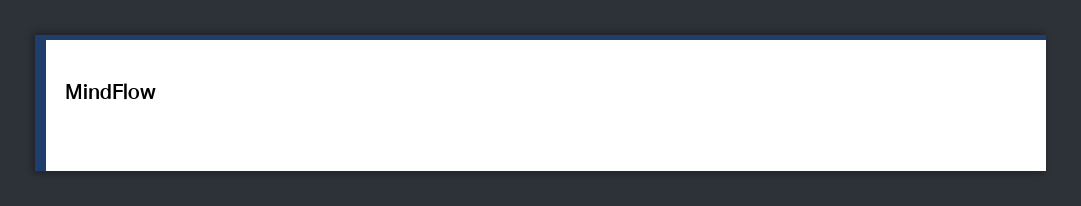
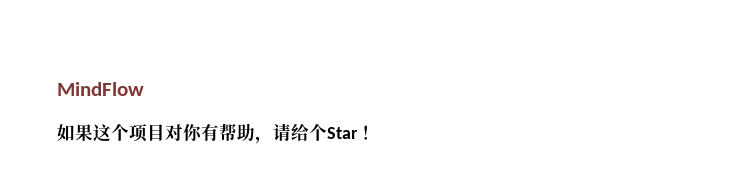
(156, 91) none -> [57,123,375,144] // 如果这个项目对你有帮助，请给个Star！

